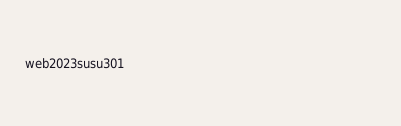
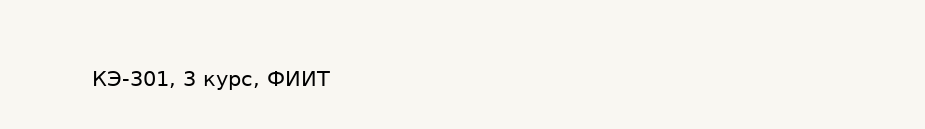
[25,58,124,69] web2023susu301 -> [92,71,330,90] КЭ-301, 3 курс, ФИИТ

